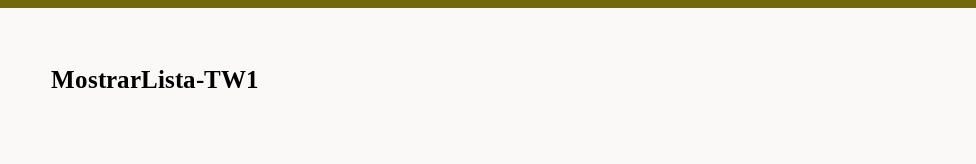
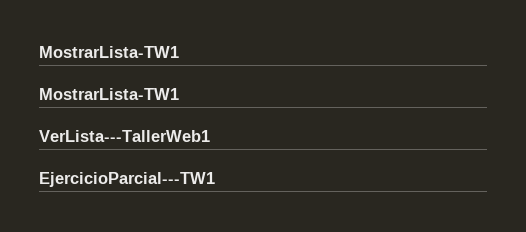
[51,70,259,88] MostrarLista-TW1 -> [39,46,179,58] [39,88,179,100] [39,130,210,142] [39,172,215,187] MostrarLista-TW1 // MostrarLista-TW1 // VerLista---TallerWeb1 // EjercicioParcial---TW1

